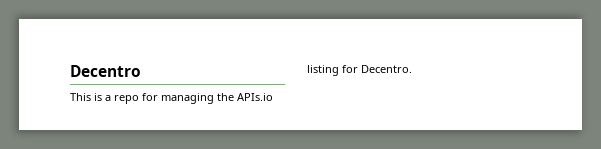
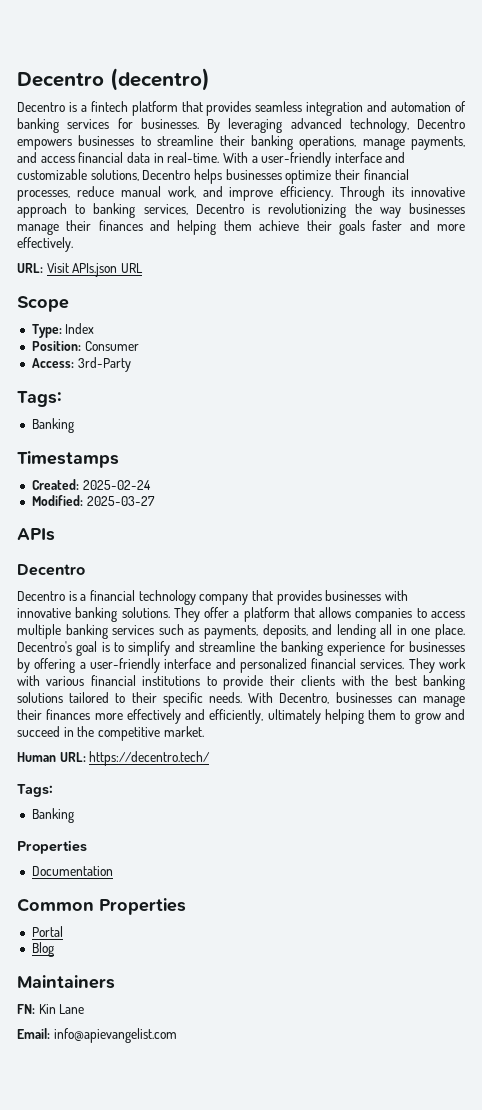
[70,65,141,77] [70,93,273,104] [307,65,412,76] Decentro // This is a repo for managing the APIs.io listing for Decentro. -> [17,68,210,91] [17,101,467,116] [17,118,465,133] [17,135,465,150] [17,152,406,167] [17,169,409,184] [17,186,466,201] [17,203,466,218] [17,220,466,235] [17,237,73,252] [17,263,143,277] [17,296,69,312] [31,323,95,338] [31,341,139,351] [31,357,131,372] [17,391,62,407] [31,418,74,433] [17,451,119,468] [31,479,151,490] [31,495,155,506] [17,528,55,541] [17,564,85,576] [17,590,408,605] [17,607,465,622] [17,624,465,639] [17,641,466,656] [17,658,467,673] [17,675,465,690] [17,692,465,707] [17,709,465,724] [17,726,204,741] [17,751,211,766] [17,784,53,797] [31,808,74,823] [17,840,87,854] [31,866,113,876] [17,898,186,915] [31,926,63,937] [31,942,54,957] [17,975,115,989] [17,1004,85,1014] [17,1028,177,1043] Decentro (decentro) // Decentro is a fintech platform that provides seamless integration and automation of banking services for businesses. By leveraging advanced technology, Decentro empowers businesses to streamline their banking operations, manage payments, and access financial data in real-time. With a user-friendly interface and customizable solutions, Decentro helps businesses optimize their financial processes, reduce manual work, and improve efficiency. Through its innovative approach to banking services, Decentro is revolutionizing the way businesses manage their finances and helping them achieve their goals faster and more effectively. // URL: Visit APIs.json URL // Scope // Type: Index // Position: Consumer // Access: 3rd-Party // Tags: // Banking // Timestamps // Created: 2025-02-24 // Modified: 2025-03-27 // APIs // Decentro // Decentro is a financial technology company that provides businesses with innovative banking solutions. They offer a platform that allows companies to access multiple banking services such as payments, deposits, and lending all in one place. Decentro's goal is to simplify and streamline the banking experience for businesses by offering a user-friendly interface and personalized financial services. They work with various financial institutions to provide their clients with the best banking solutions tailored to their specific needs. With Decentro, businesses can manage their finances more effectively and efficiently, ultimately helping them to grow and succeed in the competitive market. // Human URL: https://decentro.tech/ // Tags: // Banking // Properties // Documentation // Common Properties // Portal // Blog // Maintainers // FN: Kin Lane // Email: info@apievangelist.com

